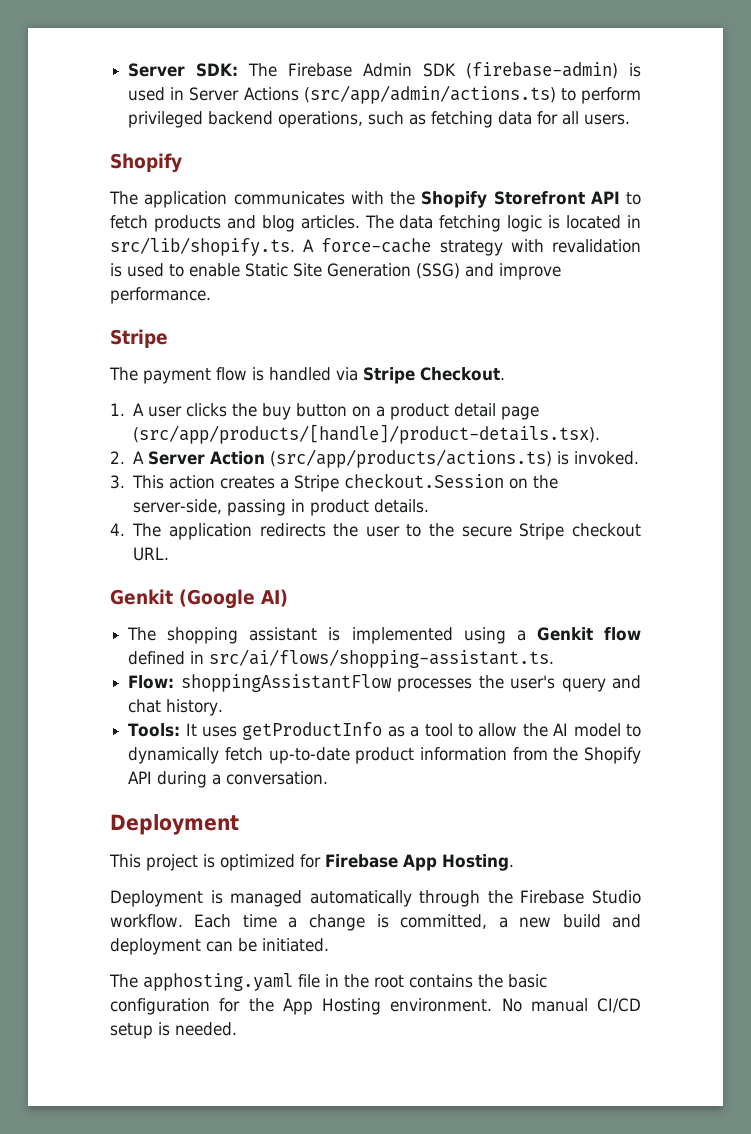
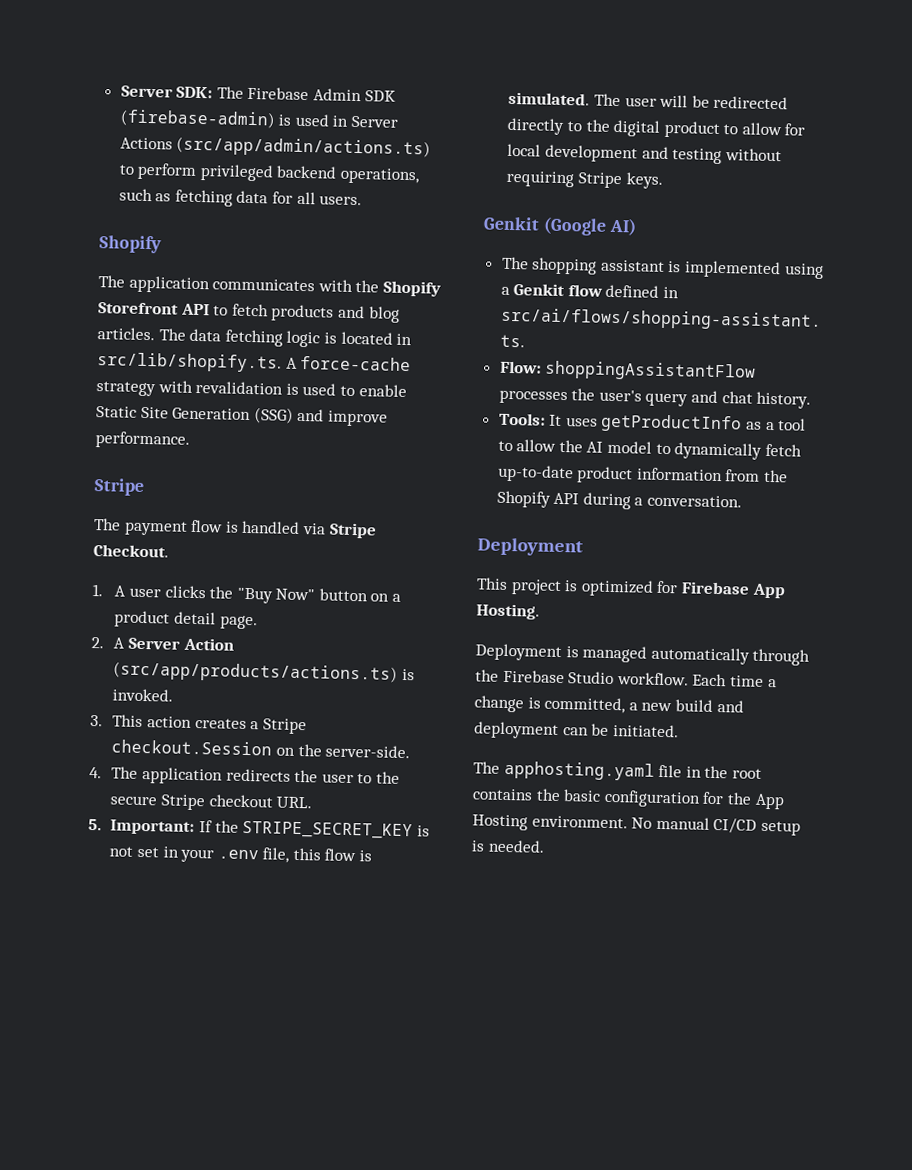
[262,403,292,420] buy -> [236,587,316,604] "Buy Now"
[501,406,540,420] [133,424,601,444] page (src/app/products/[handle]/product-details.tsx). -> [219,615,258,630] page.
[133,499,430,516] server-side, passing in product details. -> [325,744,411,759] server-side.
(170, 554) none -> [88,818,430,840] [109,846,373,863] [508,91,789,110] [507,117,806,138] [507,143,782,165] [506,170,663,189] // 5. Important: If the STRIPE_SECRET_KEY is not set in your .env file, this flow is simulated. The user will be redirected directly to the digital product to allow for local development and testing without requiring Stripe keys.

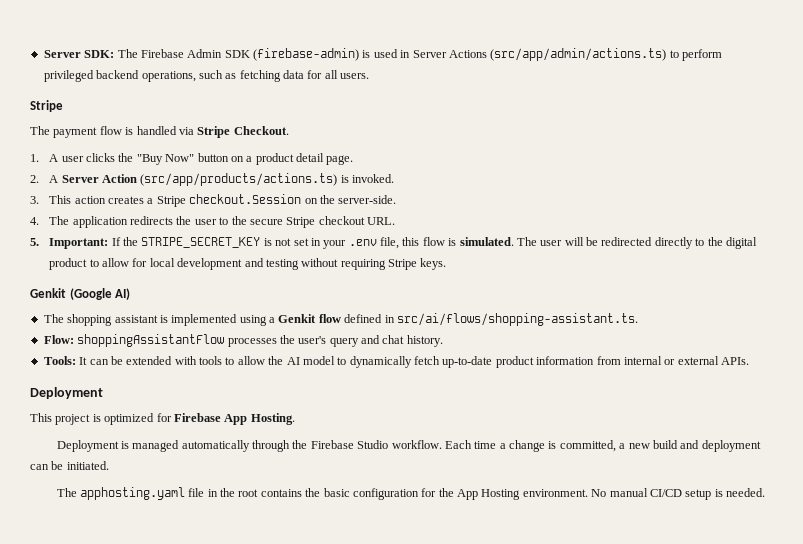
[99,235,162,254] [98,275,441,297] [98,302,400,323] [97,327,413,348] [97,352,412,373] [96,380,407,398] [96,406,388,427] [95,431,190,449] // Shopify // The application communicates with the Shopify Storefront API to fetch products and blog articles. The data fetching logic is located in src/lib/shopify.ts. A force-cache strategy with revalidation is used to enable Static Site Generation (SSG) and improve performance. -> (370, 76) none
[565,413,807,434] uses getProductInfo as a tool -> [89,356,222,365] can be extended with tools
[764,469,789,483] [496,490,743,510] the Shopify API during a conversation. -> [623,356,749,365] internal or external APIs.

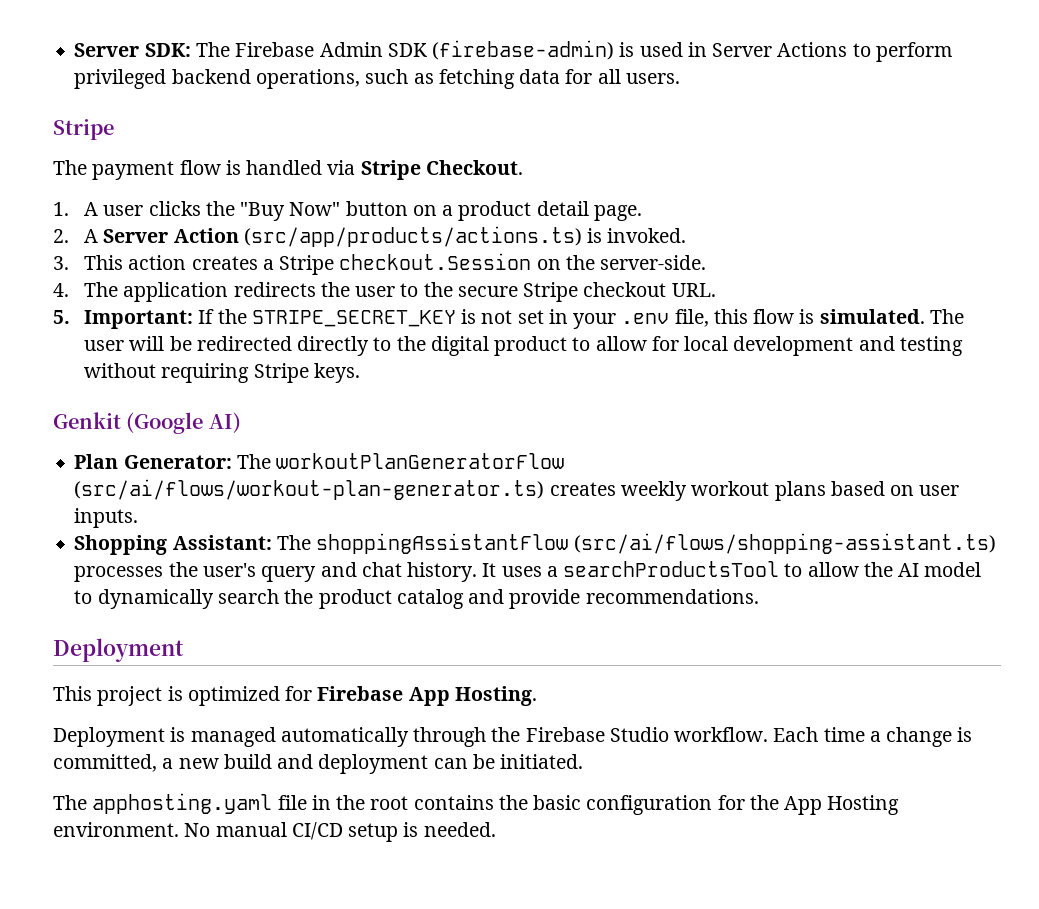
[490,48,667,61] (src/app/admin/actions.ts) -> (848, 49) none
[43,313,638,326] [43,334,225,347] The shopping assistant is implemented using a Genkit flow defined in src/ai/flows/shopping-assistant.ts. // Flow: shoppingAssistantFlow -> [74,453,565,469] [74,479,960,501] [74,508,139,528] [74,533,996,555] Plan Generator: The workoutPlanGeneratorFlow (src/ai/flows/workout-plan-generator.ts) creates weekly workout plans based on user inputs. // Shopping Assistant: The shoppingAssistantFlow (src/ai/flows/shopping-assistant.ts)
[43,356,222,365] // Tools: It can be extended with tools -> [482,561,780,577] It uses a searchProductsTool
[414,356,749,368] fetch up-to-date product information from internal or external APIs. -> [217,589,759,609] search the product catalog and provide recommendations.

